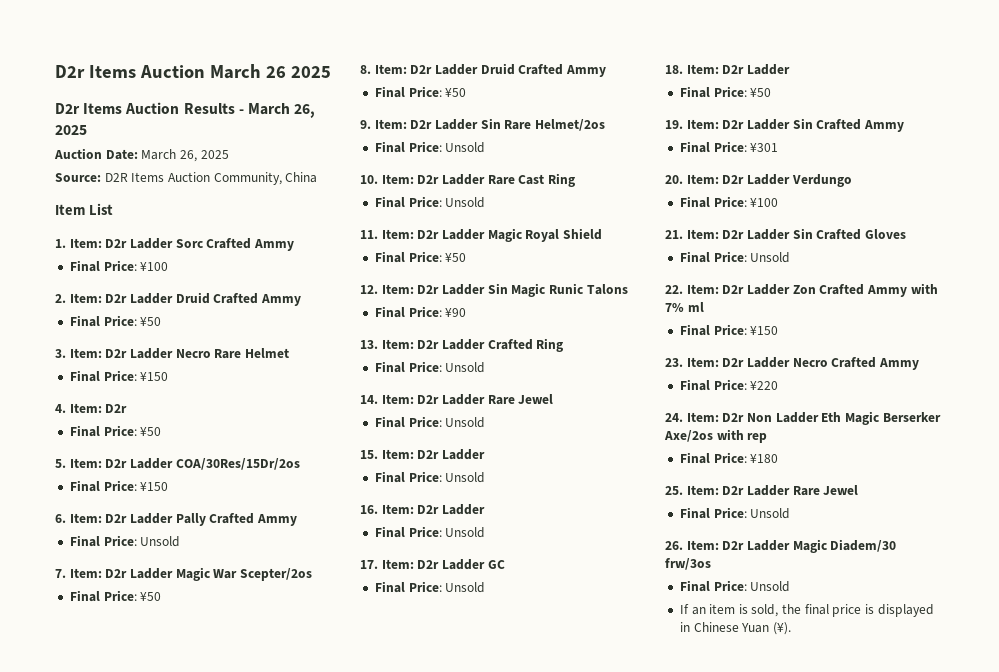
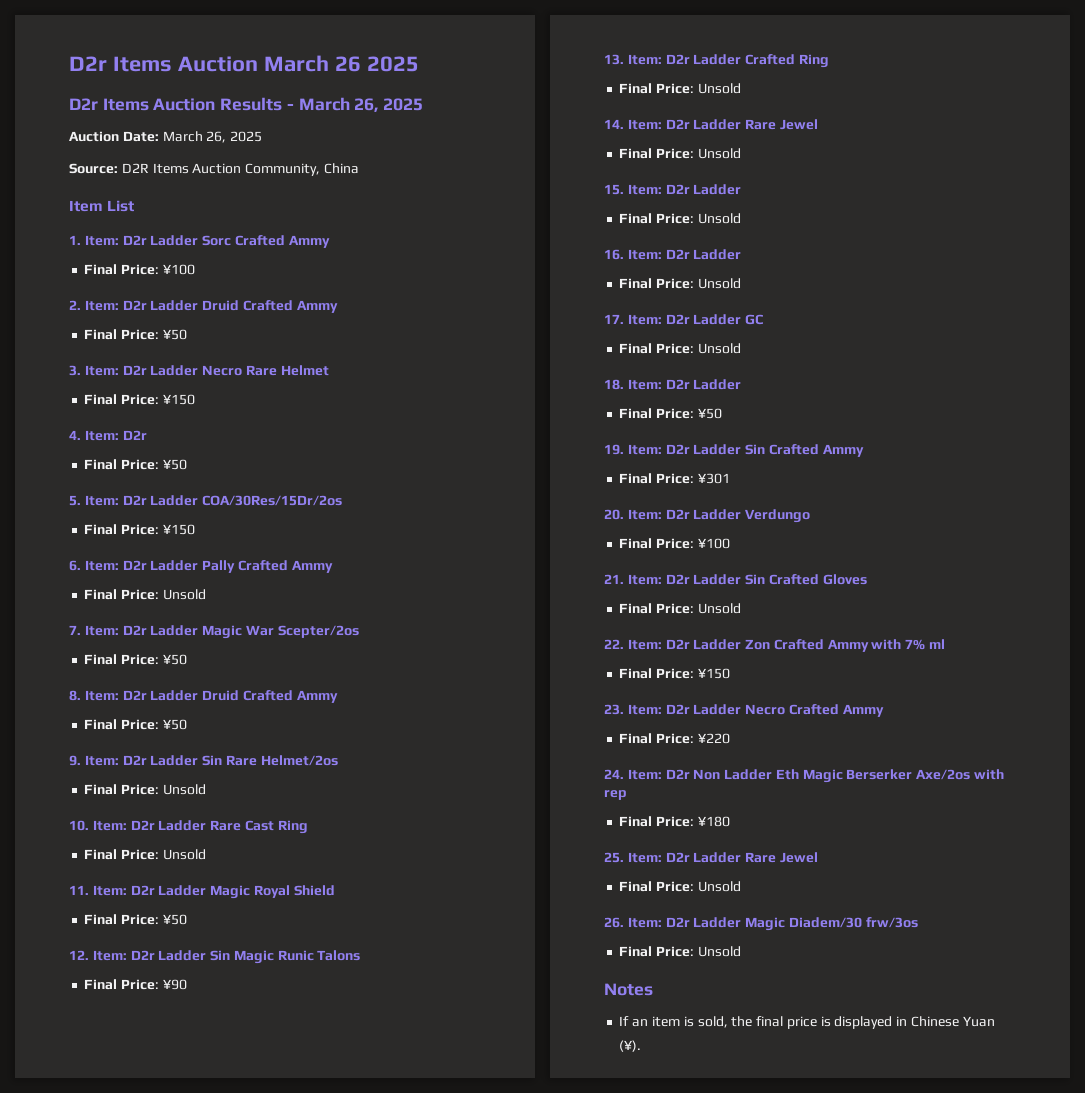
(791, 586) none -> [604,983,653,996] // Notes

